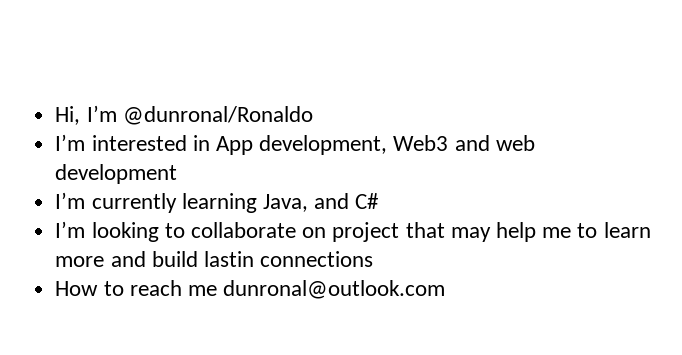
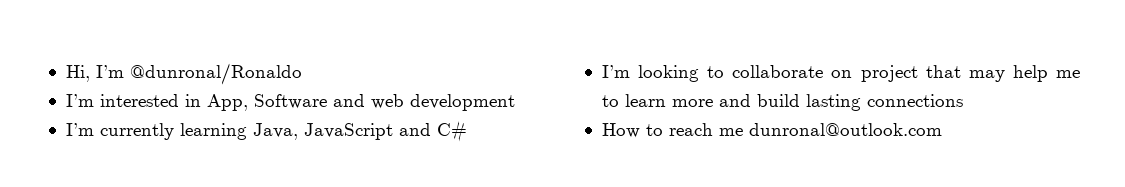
[215,135,449,155] App development, Web3 -> [206,94,327,111] App, Software
(308, 203) none -> [303,123,393,140] JavaScript
[203,251,254,267] lastin -> [805,94,861,111] lasting

